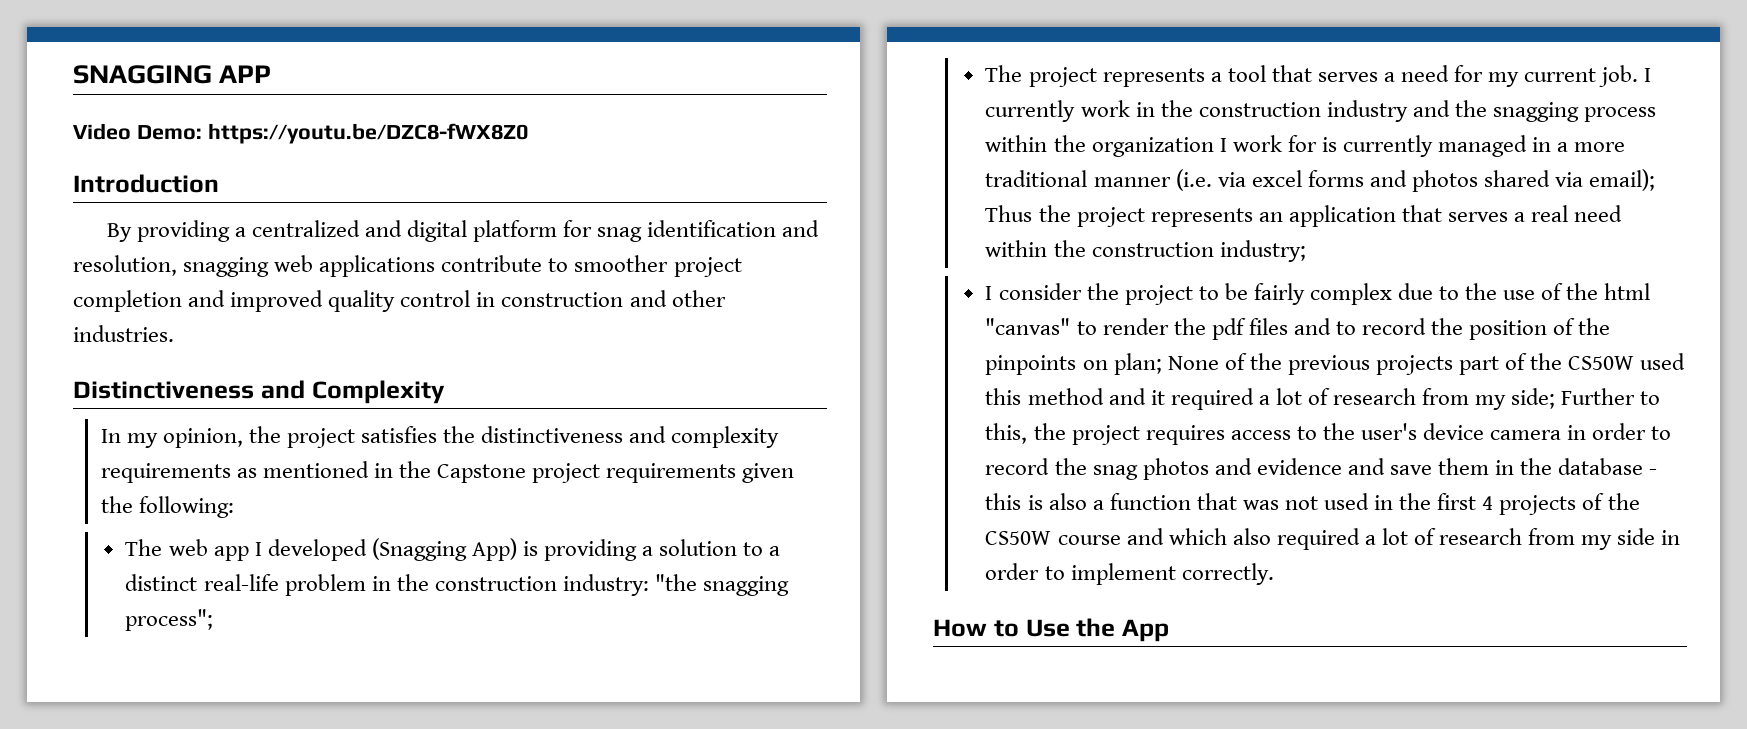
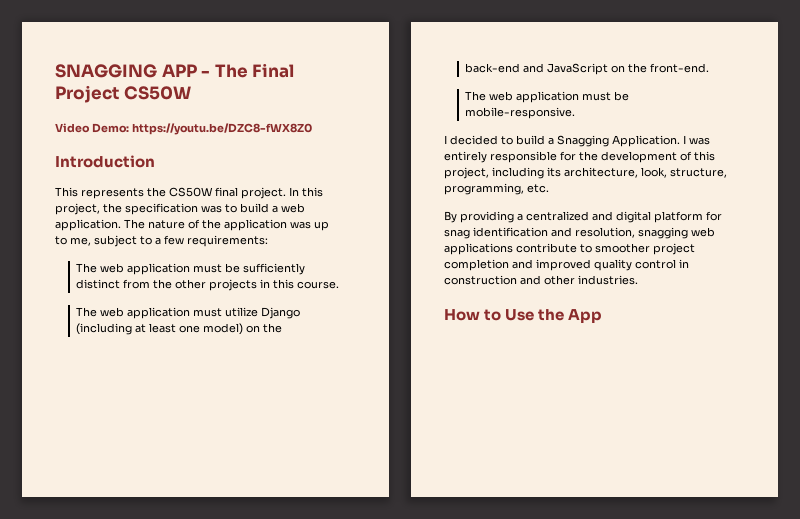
(272, 74) none -> [201,63,295,78] [55,85,191,103] - The Final Project CS50W
(219, 183) none -> [55,187,323,199] [55,203,305,215] [55,219,329,231] [55,235,268,247] [75,263,305,275] [75,279,339,291] [75,307,300,319] [75,323,282,335] [464,63,709,75] [464,91,629,103] [464,107,575,119] [444,135,710,147] [444,151,715,163] [444,167,727,179] [444,183,549,195] // This represents the CS50W final project. In this project, the specification was to build a web application. The nature of the application was up to me, subject to a few requirements: // The web application must be sufficiently distinct from the other projects in this course. // The web application must utilize Django (including at least one model) on the back-end and JavaScript on the front-end. // The web application must be mobile-responsive. // I decided to build a Snagging Application. I was entirely responsible for the development of this project, including its architecture, look, structure, programming, etc.
[73,380,445,404] [100,426,780,448] [100,461,795,483] [100,496,234,518] [125,538,781,561] [125,574,790,596] [125,609,214,631] [985,65,1652,87] [985,100,1657,122] [985,135,1626,157] [985,169,1656,192] [985,205,1623,227] [985,240,1306,262] [985,283,1651,305] [985,318,1611,340] [985,353,1686,375] [985,388,1661,410] [985,423,1672,445] [985,458,1658,480] [985,493,1640,515] [985,528,1681,550] [985,563,1274,585] // Distinctiveness and Complexity // In my opinion, the project satisfies the distinctiveness and complexity requirements as mentioned in the Capstone project requirements given the following: // The web app I developed (Snagging App) is providing a solution to a distinct real-life problem in the construction industry: "the snagging process"; // The project represents a tool that serves a need for my current job. I currently work in the construction industry and the snagging process within the organization I work for is currently managed in a more traditional manner (i.e. via excel forms and photos shared via email); Thus the project represents an application that serves a real need within the construction industry; // I consider the project to be fairly complex due to the use of the html "canvas" to render the pdf files and to record the position of the pinpoints on plan; None of the previous projects part of the CS50W used this method and it required a lot of research from my side; Further to this, the project requires access to the user's device camera in order to record the snag photos and evidence and save them in the database - this is also a function that was not used in the first 4 projects of the CS50W course and which also required a lot of research from my side in order to implement correctly. -> (638, 280) none

